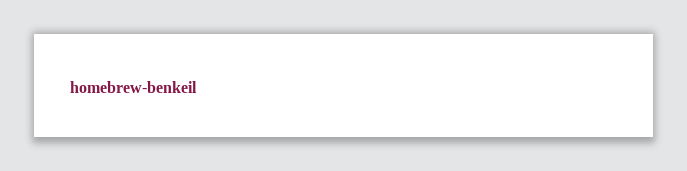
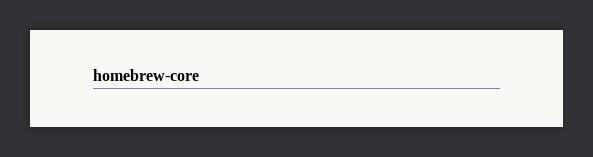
[70,81,197,93] homebrew-benkeil -> [93,69,199,81] homebrew-core

